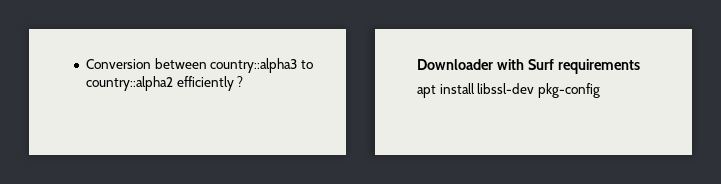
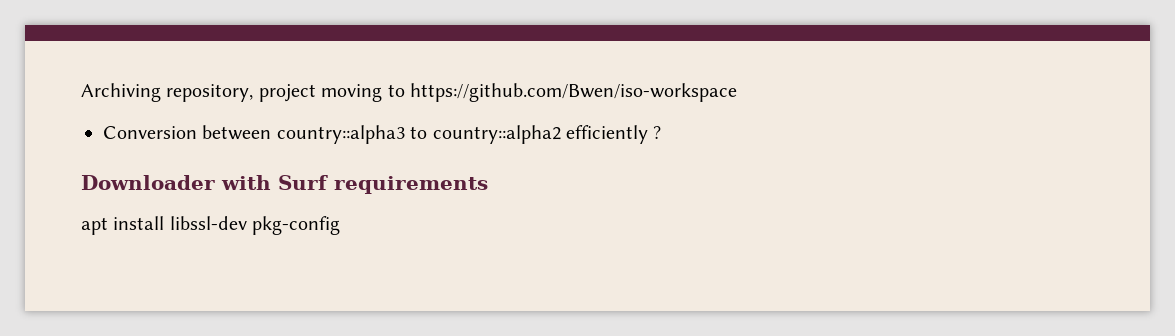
(85, 64) none -> [81,83,737,102] Archiving repository, project moving to https://github.com/Bwen/iso-workspace //

